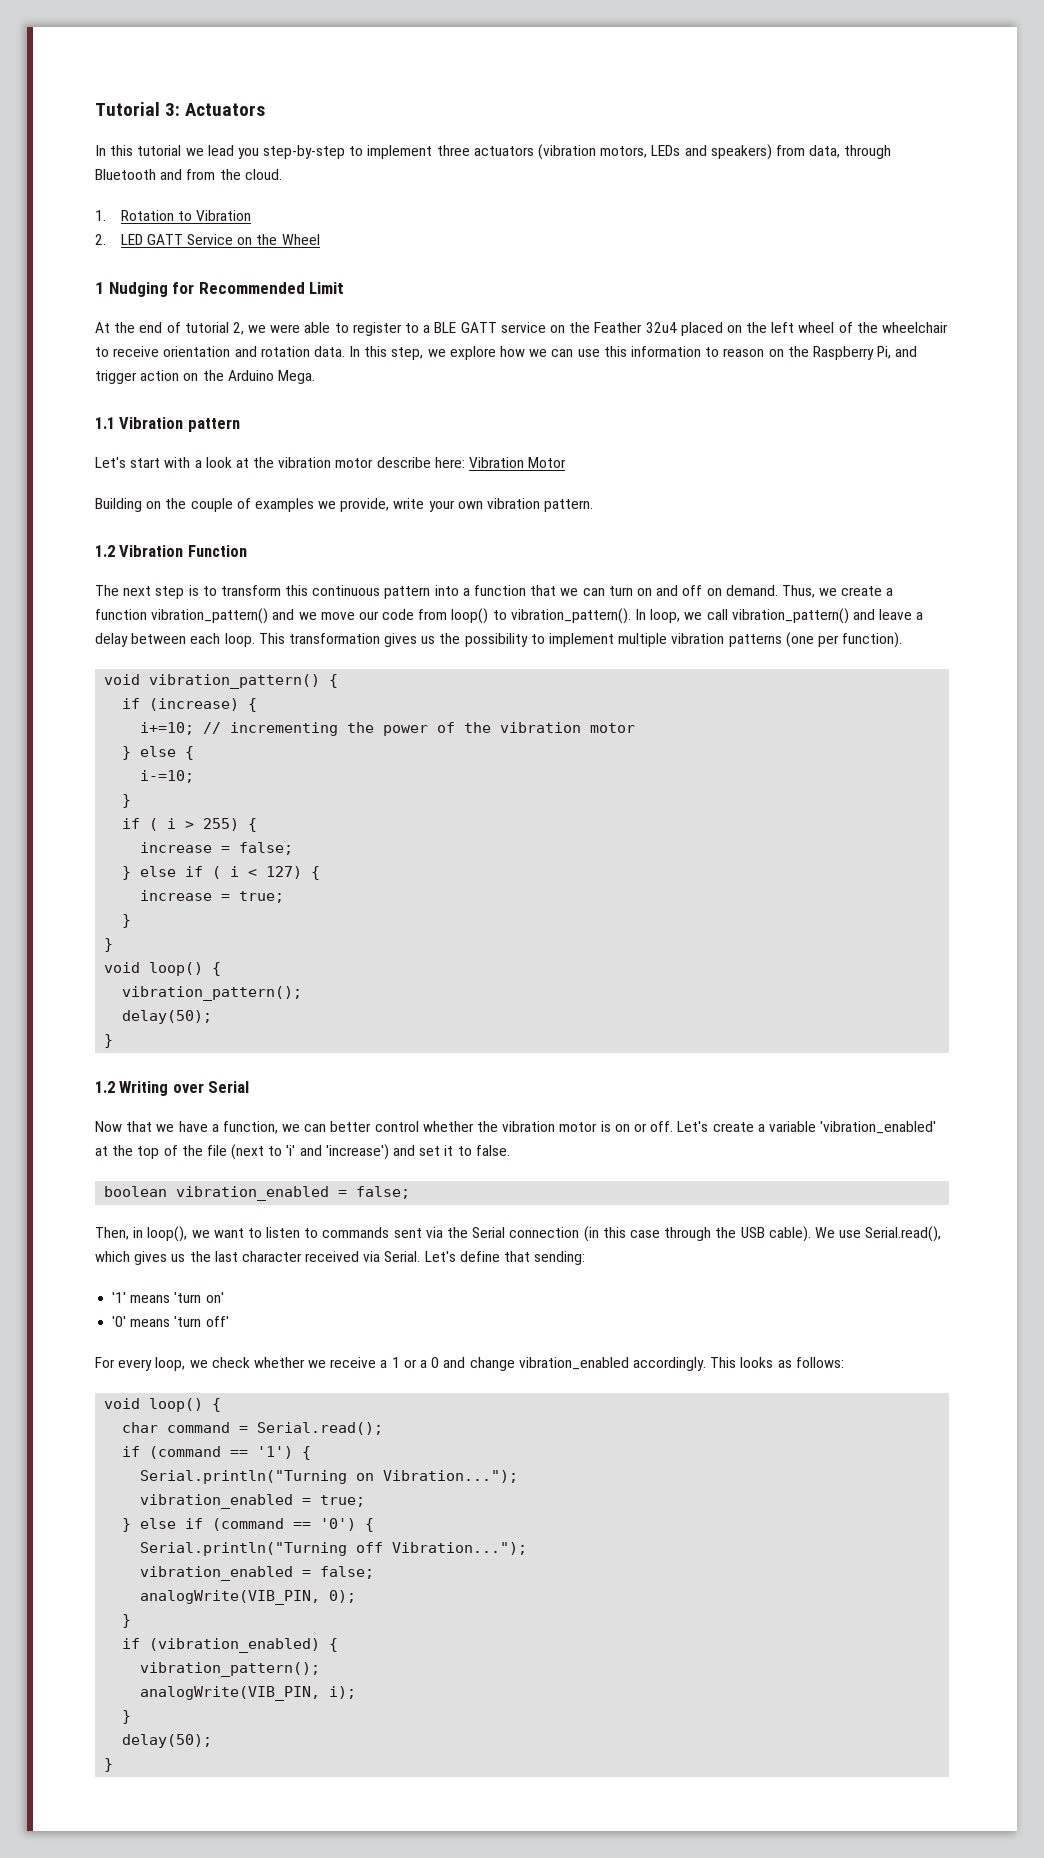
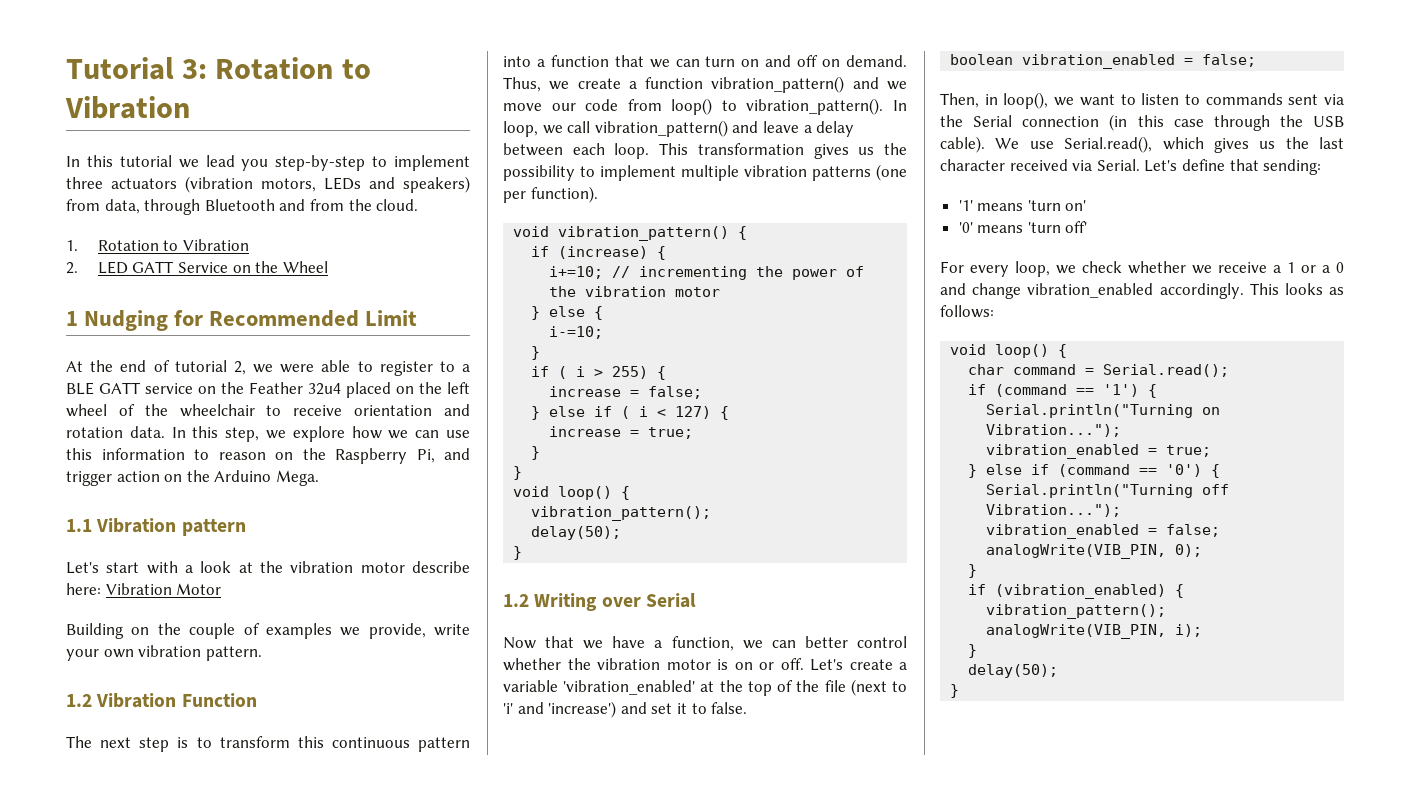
[185,103,266,116] Actuators -> [215,57,371,80] [65,96,190,119] Rotation to Vibration

